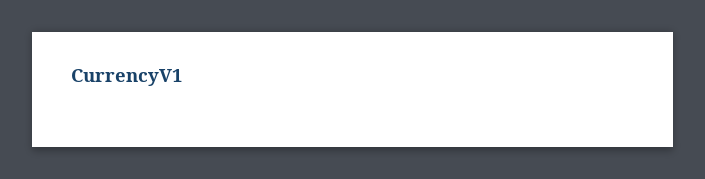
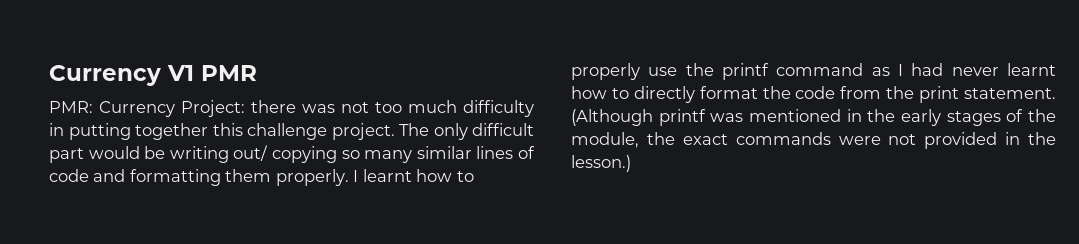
[71,69,182,86] CurrencyV1 -> [49,65,257,86] [49,100,534,117] [49,123,534,140] [49,145,536,163] [49,169,474,186] [571,63,1056,80] [571,86,1056,103] [571,109,1056,126] [571,132,1056,149] [571,155,631,172] Currency V1 PMR // PMR: Currency Project: there was not too much difficulty in putting together this challenge project. The only difficult part would be writing out/ copying so many similar lines of code and formatting them properly. I learnt how to properly use the printf command as I had never learnt how to directly format the code from the print statement. (Although printf was mentioned in the early stages of the module, the exact commands were not provided in the lesson.)

